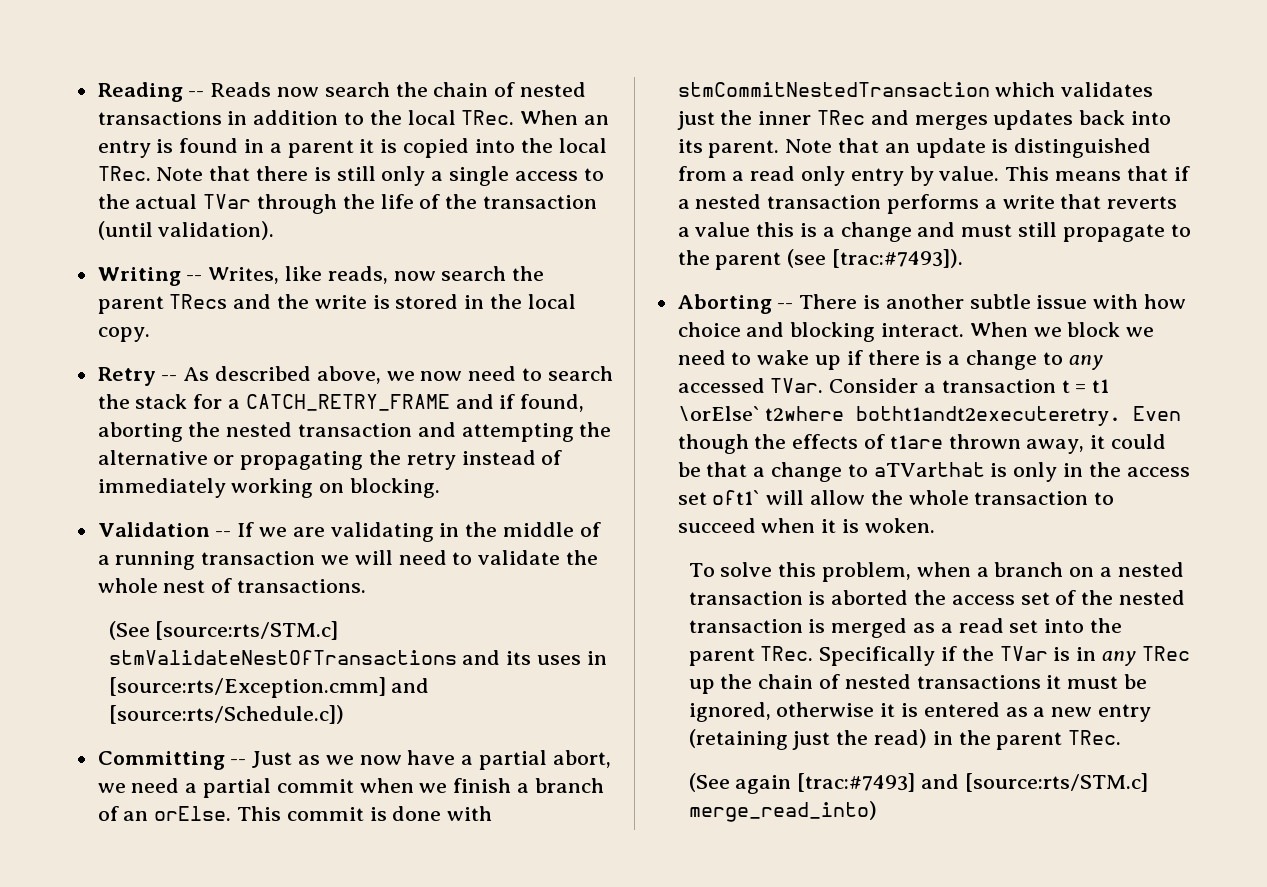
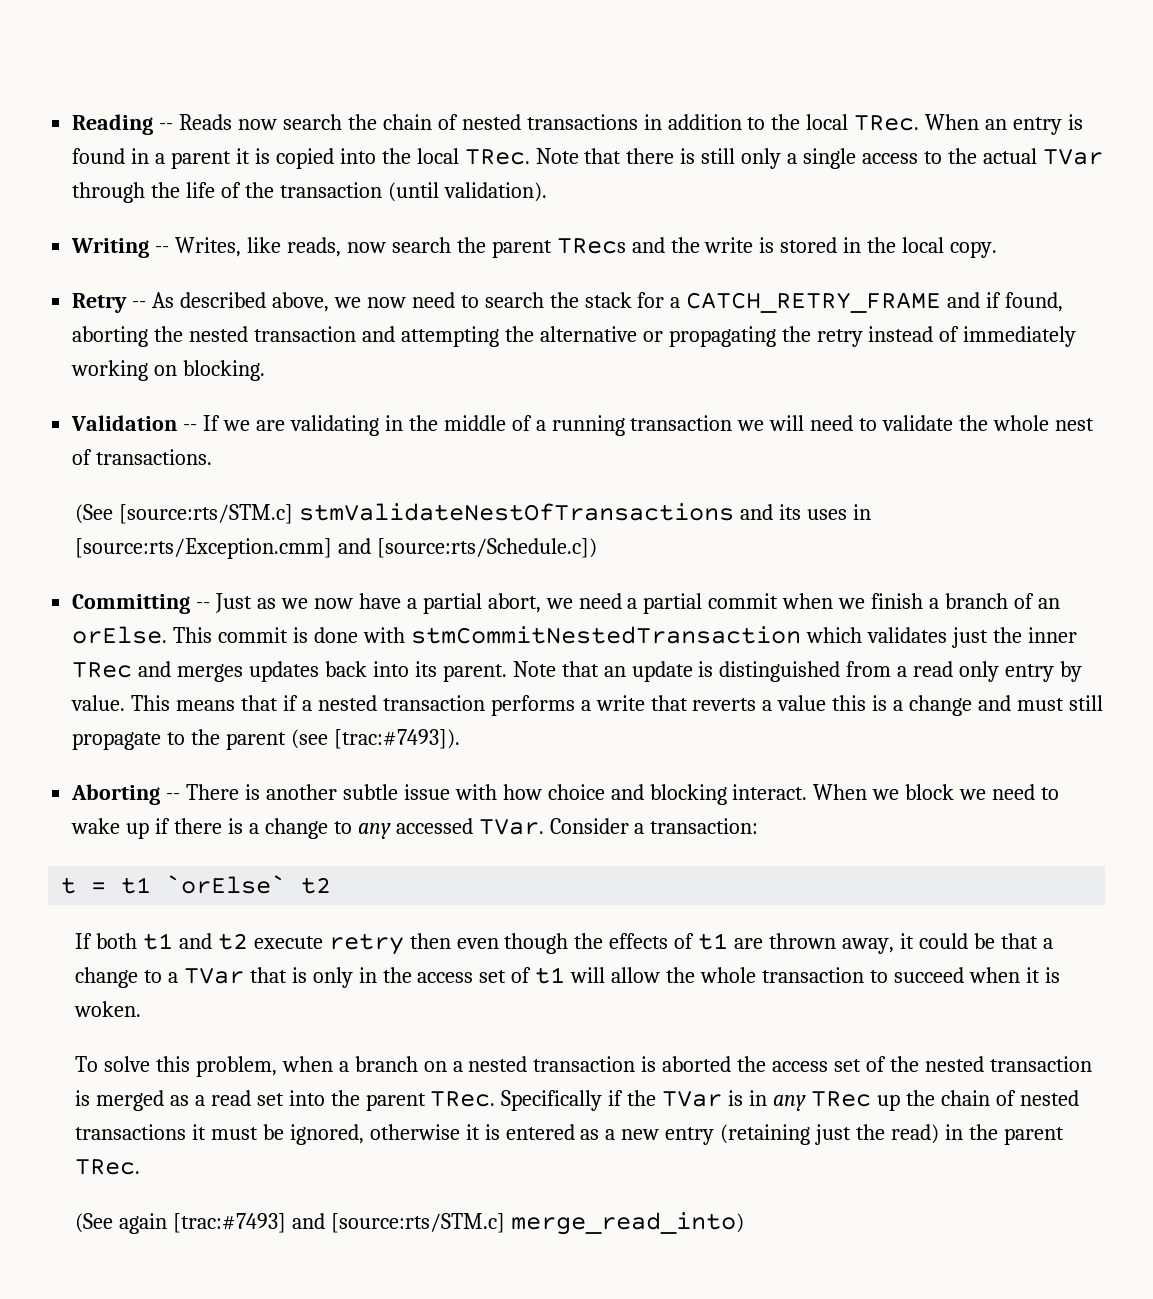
[941,379,1056,393] transaction -> [650,818,759,834] transaction: //
[677,406,1182,426] \orElse` t2where botht1andt2executeretry. Even -> [166,875,332,894] [74,933,499,955] `orElse` t2 // If both t1 and t2 execute retry then even
[889,435,943,449] t1are -> [698,933,764,950] t1 are
[873,462,985,477] aTVarthat -> [167,967,287,984] a TVar that
[712,490,761,505] oft1` -> [511,967,566,984] of t1

